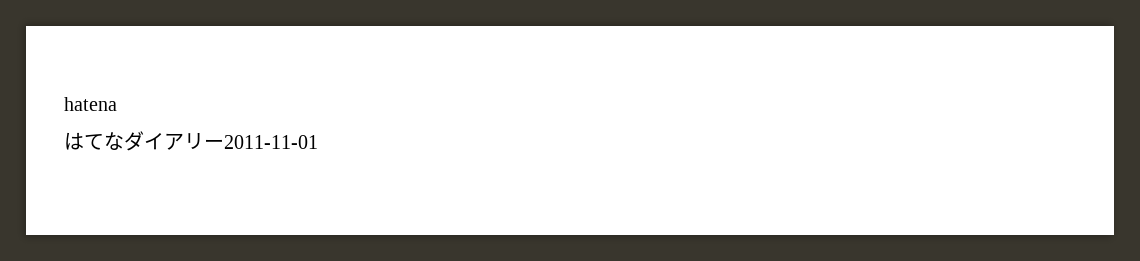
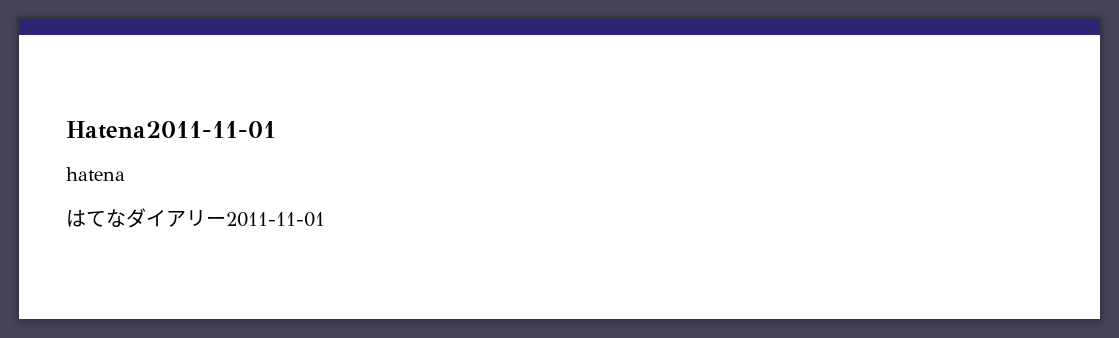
(64, 104) none -> [66,121,276,139] Hatena2011-11-01 //

